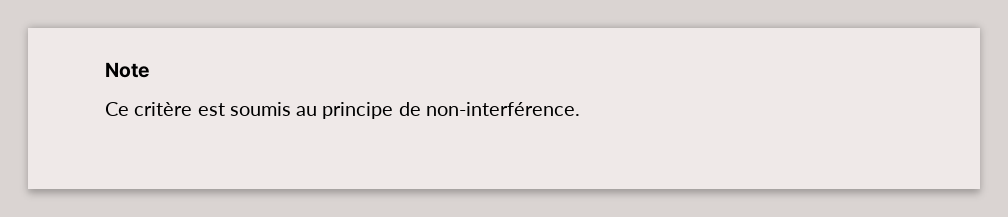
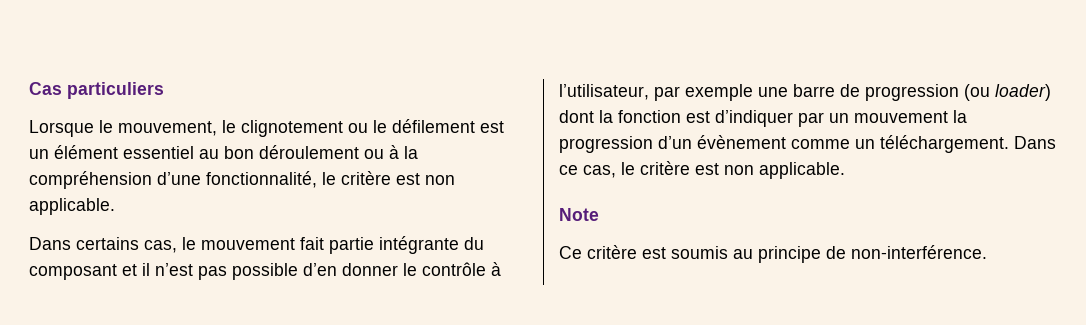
(105, 70) none -> [29,82,164,99] [29,119,504,137] [29,145,418,159] [29,171,455,189] [29,198,115,215] [29,236,484,254] [29,262,501,280] [559,84,1051,101] [559,110,967,127] [559,135,1056,153] [559,161,845,179] Cas particuliers // Lorsque le mouvement, le clignotement ou le défilement est un élément essentiel au bon déroulement ou à la compréhension d’une fonctionnalité, le critère est non applicable. // Dans certains cas, le mouvement fait partie intégrante du composant et il n’est pas possible d’en donner le contrôle à l’utilisateur, par exemple une barre de progression (ou loader) dont la fonction est d’indiquer par un mouvement la progression d’un évènement comme un téléchargement. Dans ce cas, le critère est non applicable. //

